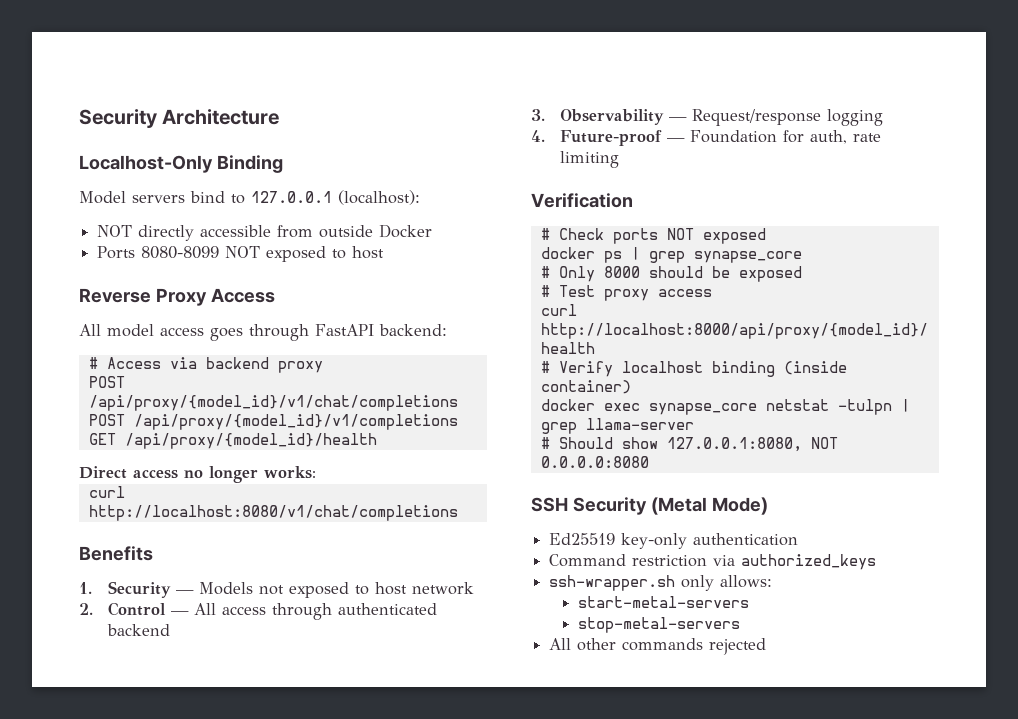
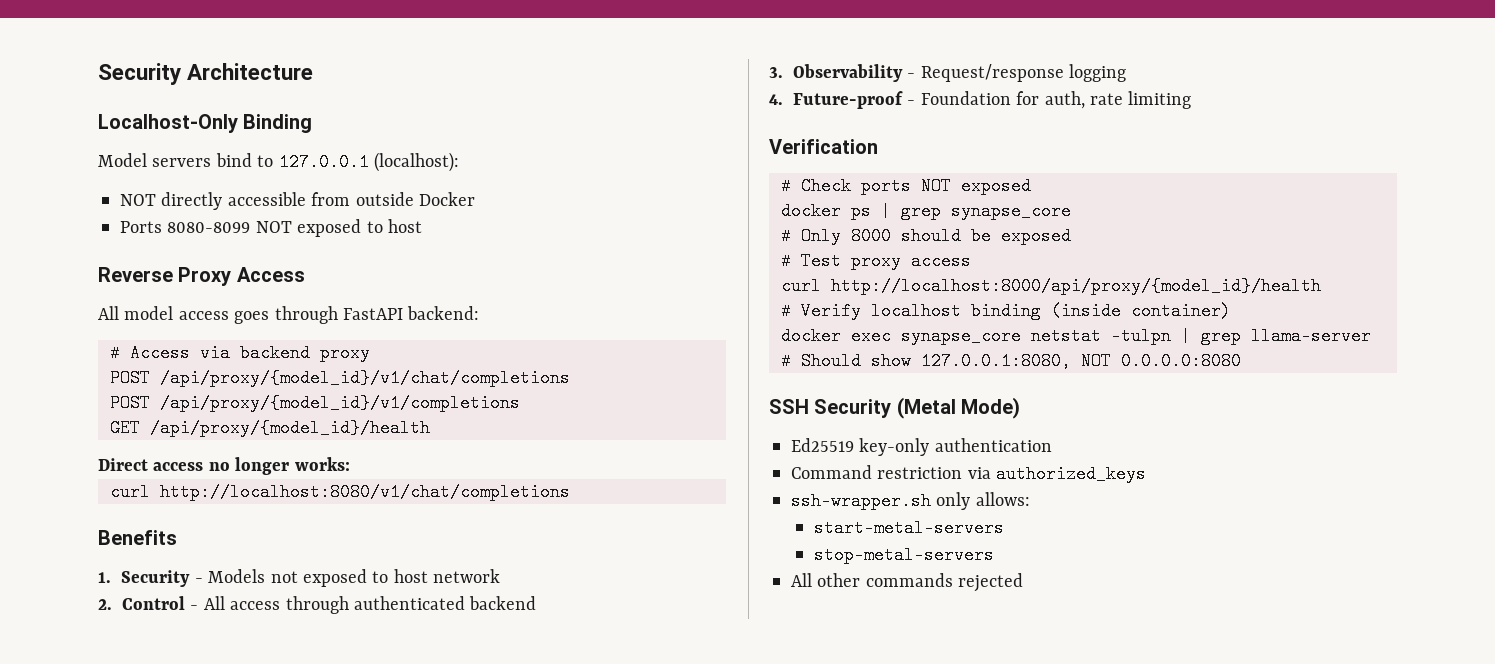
[175,590,194,594] — -> [194,578,203,583] -
[170,611,189,615] — -> [190,605,199,610] -
[668,117,687,121] — -> [907,73,916,78] -
[666,138,685,142] — -> [907,100,916,105] -

